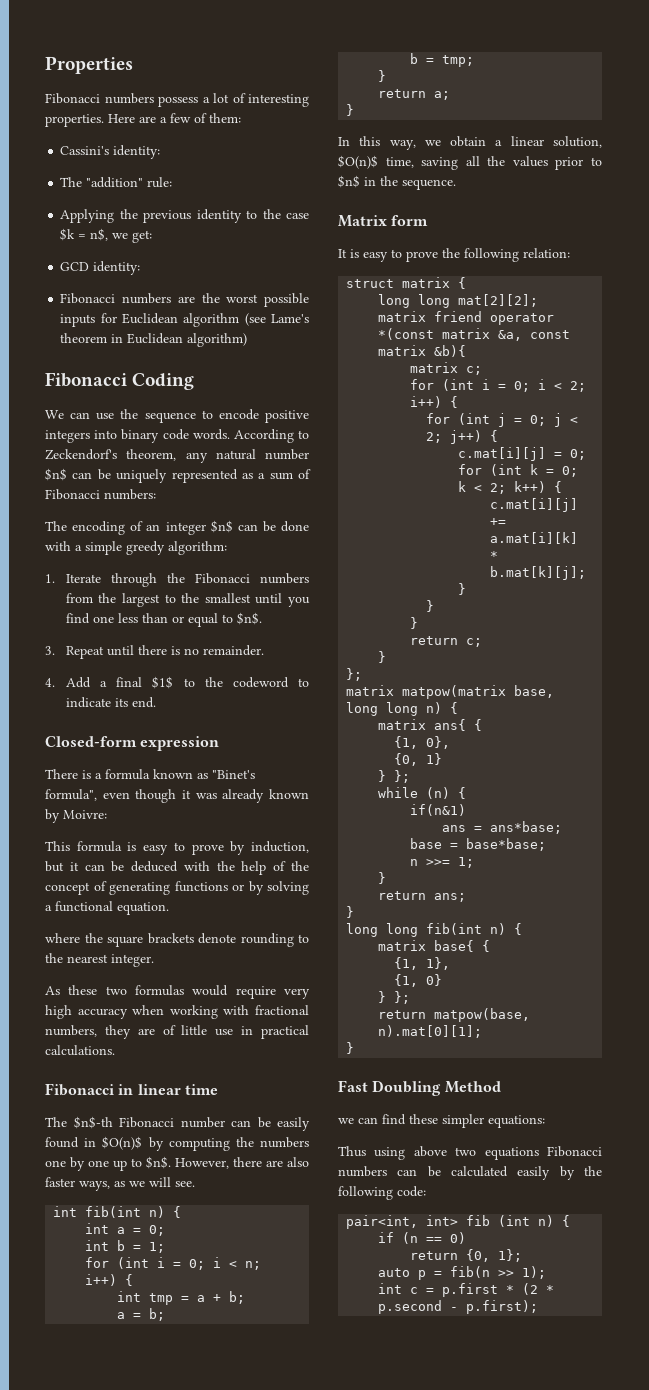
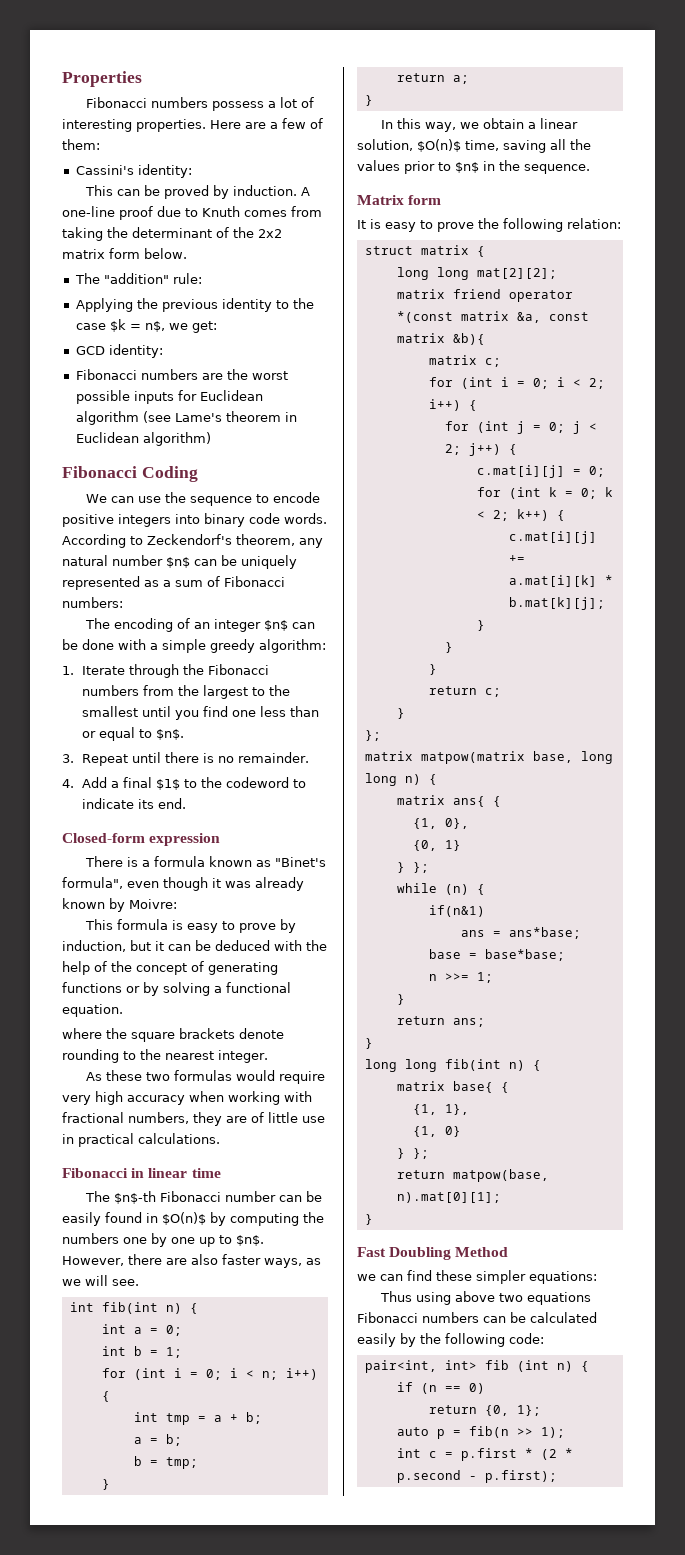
(161, 152) none -> [85,185,311,199] [62,206,322,220] [62,227,282,241] [62,248,187,259] // This can be proved by induction. A one-line proof due to Knuth comes from taking the determinant of the 2x2 matrix form below.

